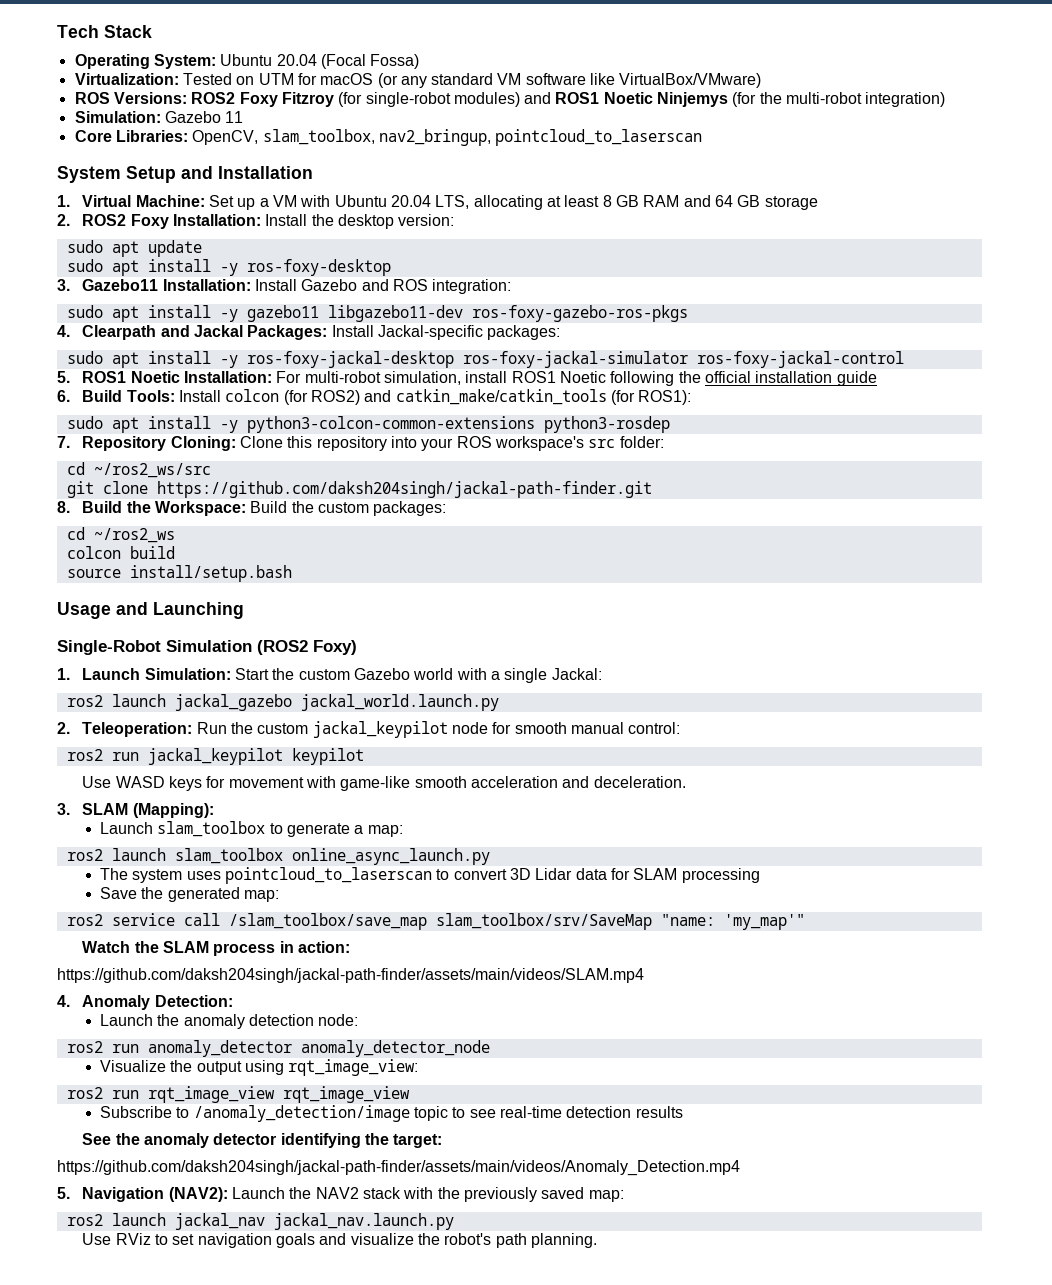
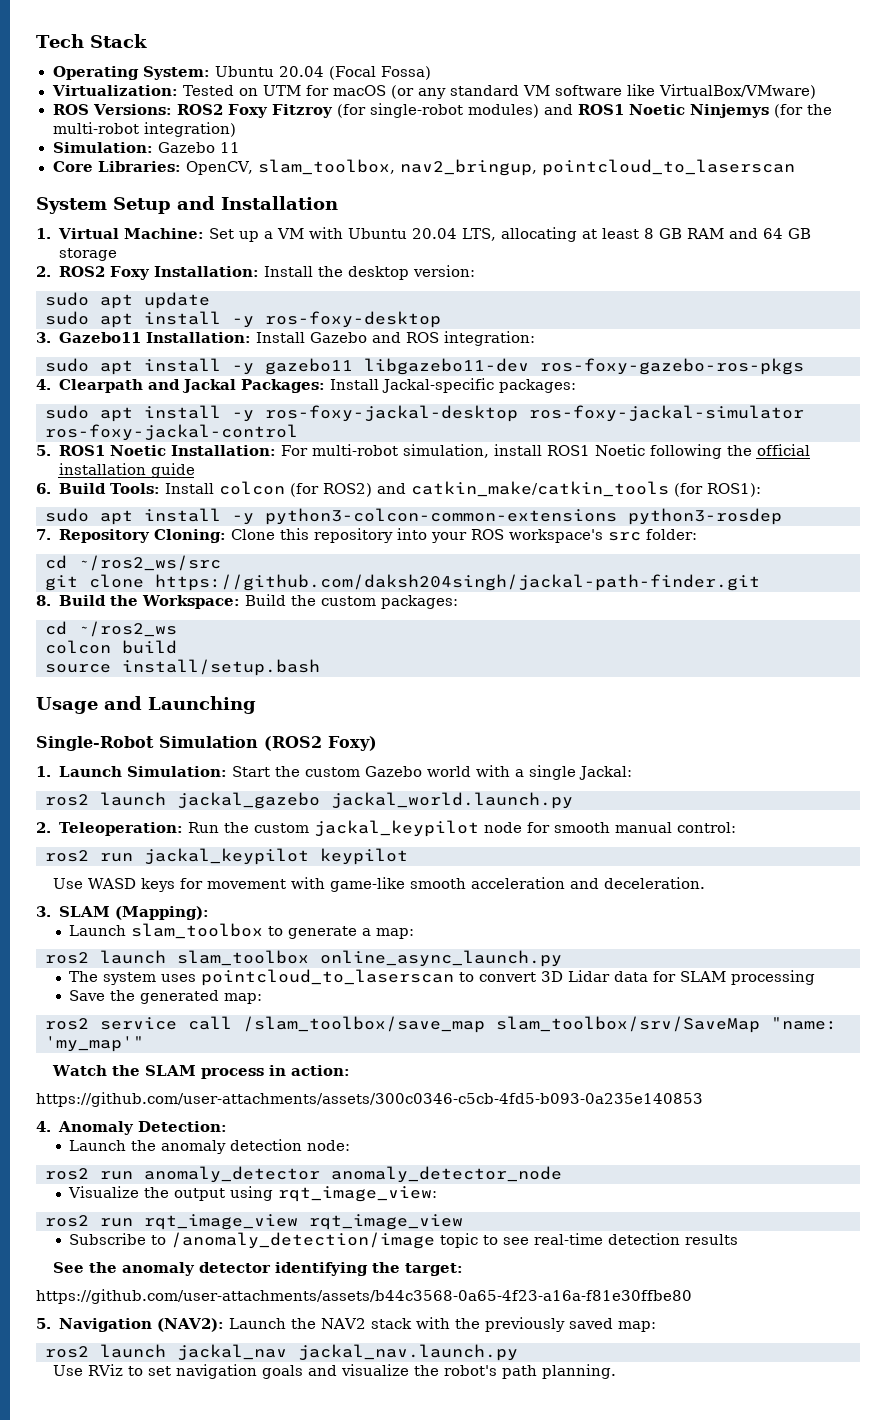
[57,968,644,983] https://github.com/daksh204singh/jackal-path-finder/assets/main/videos/SLAM.mp4 -> [36,1092,703,1107] https://github.com/user-attachments/assets/300c0346-c5cb-4fd5-b093-0a235e140853
[57,1160,740,1176] https://github.com/daksh204singh/jackal-path-finder/assets/main/videos/Anomaly_Detection.mp4 -> [36,1289,692,1304] https://github.com/user-attachments/assets/b44c3568-0a65-4f23-a16a-f81e30ffbe80

